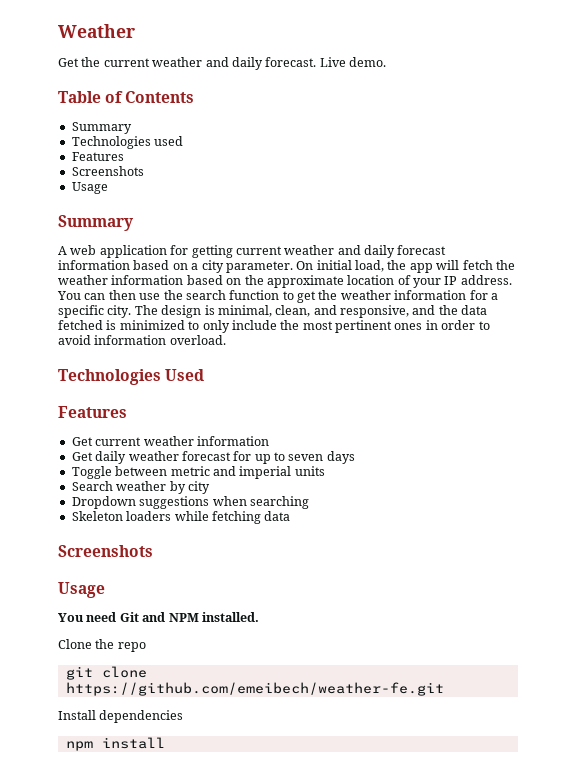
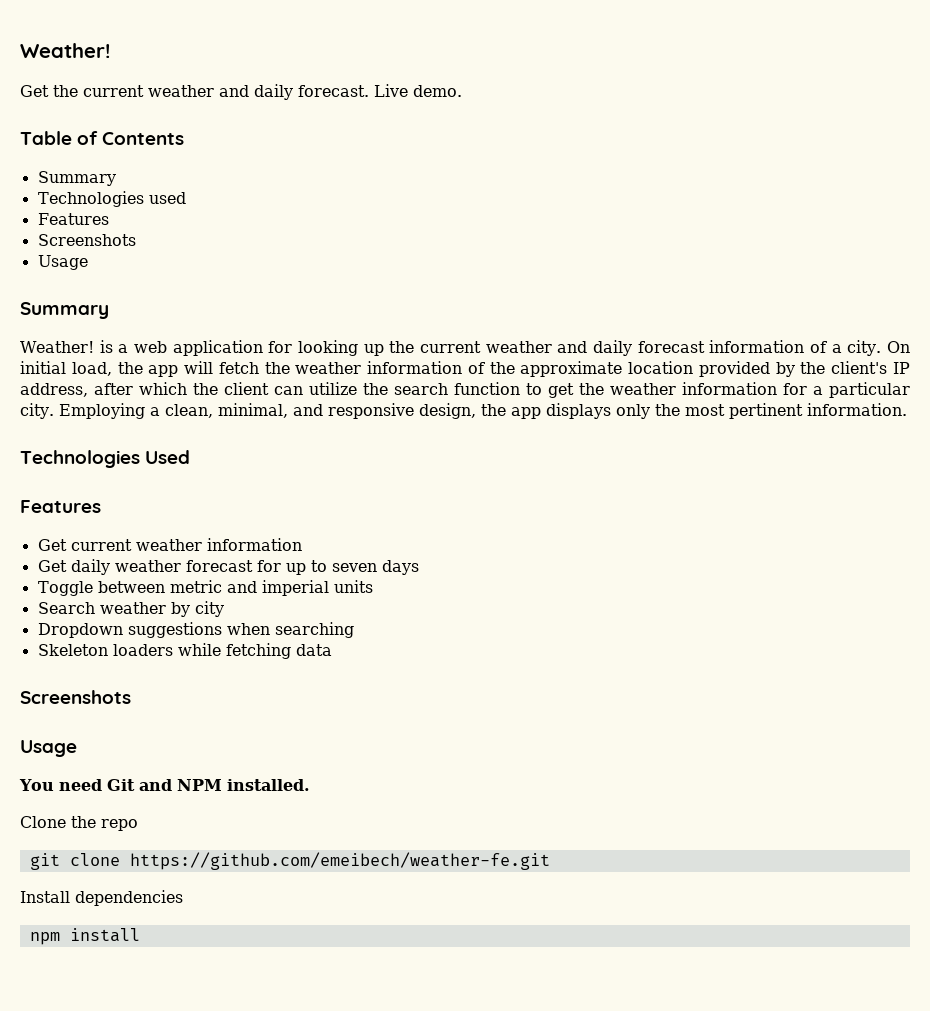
[58,24,135,38] Weather -> [20,43,110,58] Weather!
[58,245,233,258] A web application for getting -> [20,340,415,356] Weather! is a web application for looking up the
[133,260,293,273] based on a city parameter. -> [810,340,882,356] of a city.
[186,275,242,285] based on -> [467,362,485,374] of
[397,275,512,288] [57,290,161,300] of your IP address. You can then use -> [698,361,910,377] [20,382,357,397] provided by the client's IP address, after which the client can utilize
[58,305,488,318] [58,320,490,333] [58,335,226,345] specific city. The design is minimal, clean, and responsive, and the data fetched is minimized to only include the most pertinent ones in order to avoid information overload. -> [829,382,910,398] [20,403,907,419] particular city. Employing a clean, minimal, and responsive design, the app displays only the most pertinent information.

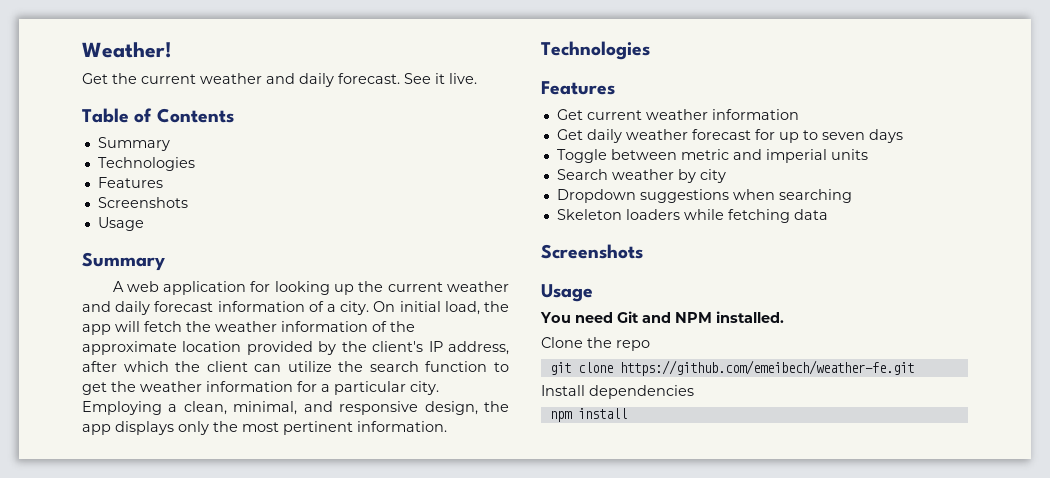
[374,84,462,97] Live demo. -> [404,73,477,84] See it live.
[148,192,186,204] used -> (195, 164) none
[20,340,129,353] Weather! is a -> [112,281,124,292] A
[145,450,191,464] Used -> (650, 50) none

